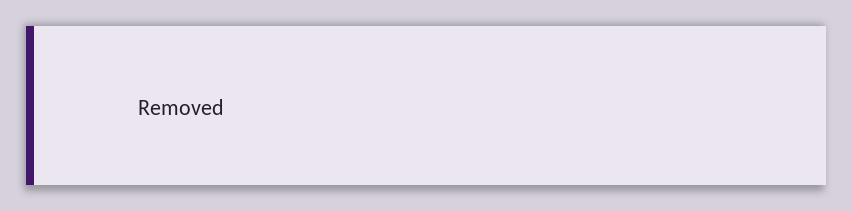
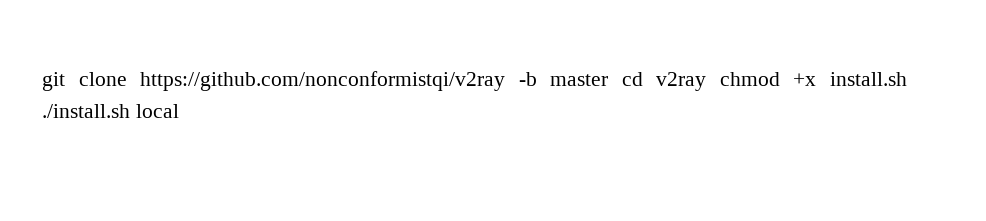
[138,99,224,115] Removed -> [42,71,907,91] [42,104,179,118] git clone https://github.com/nonconformistqi/v2ray -b master cd v2ray chmod +x install.sh ./install.sh local

